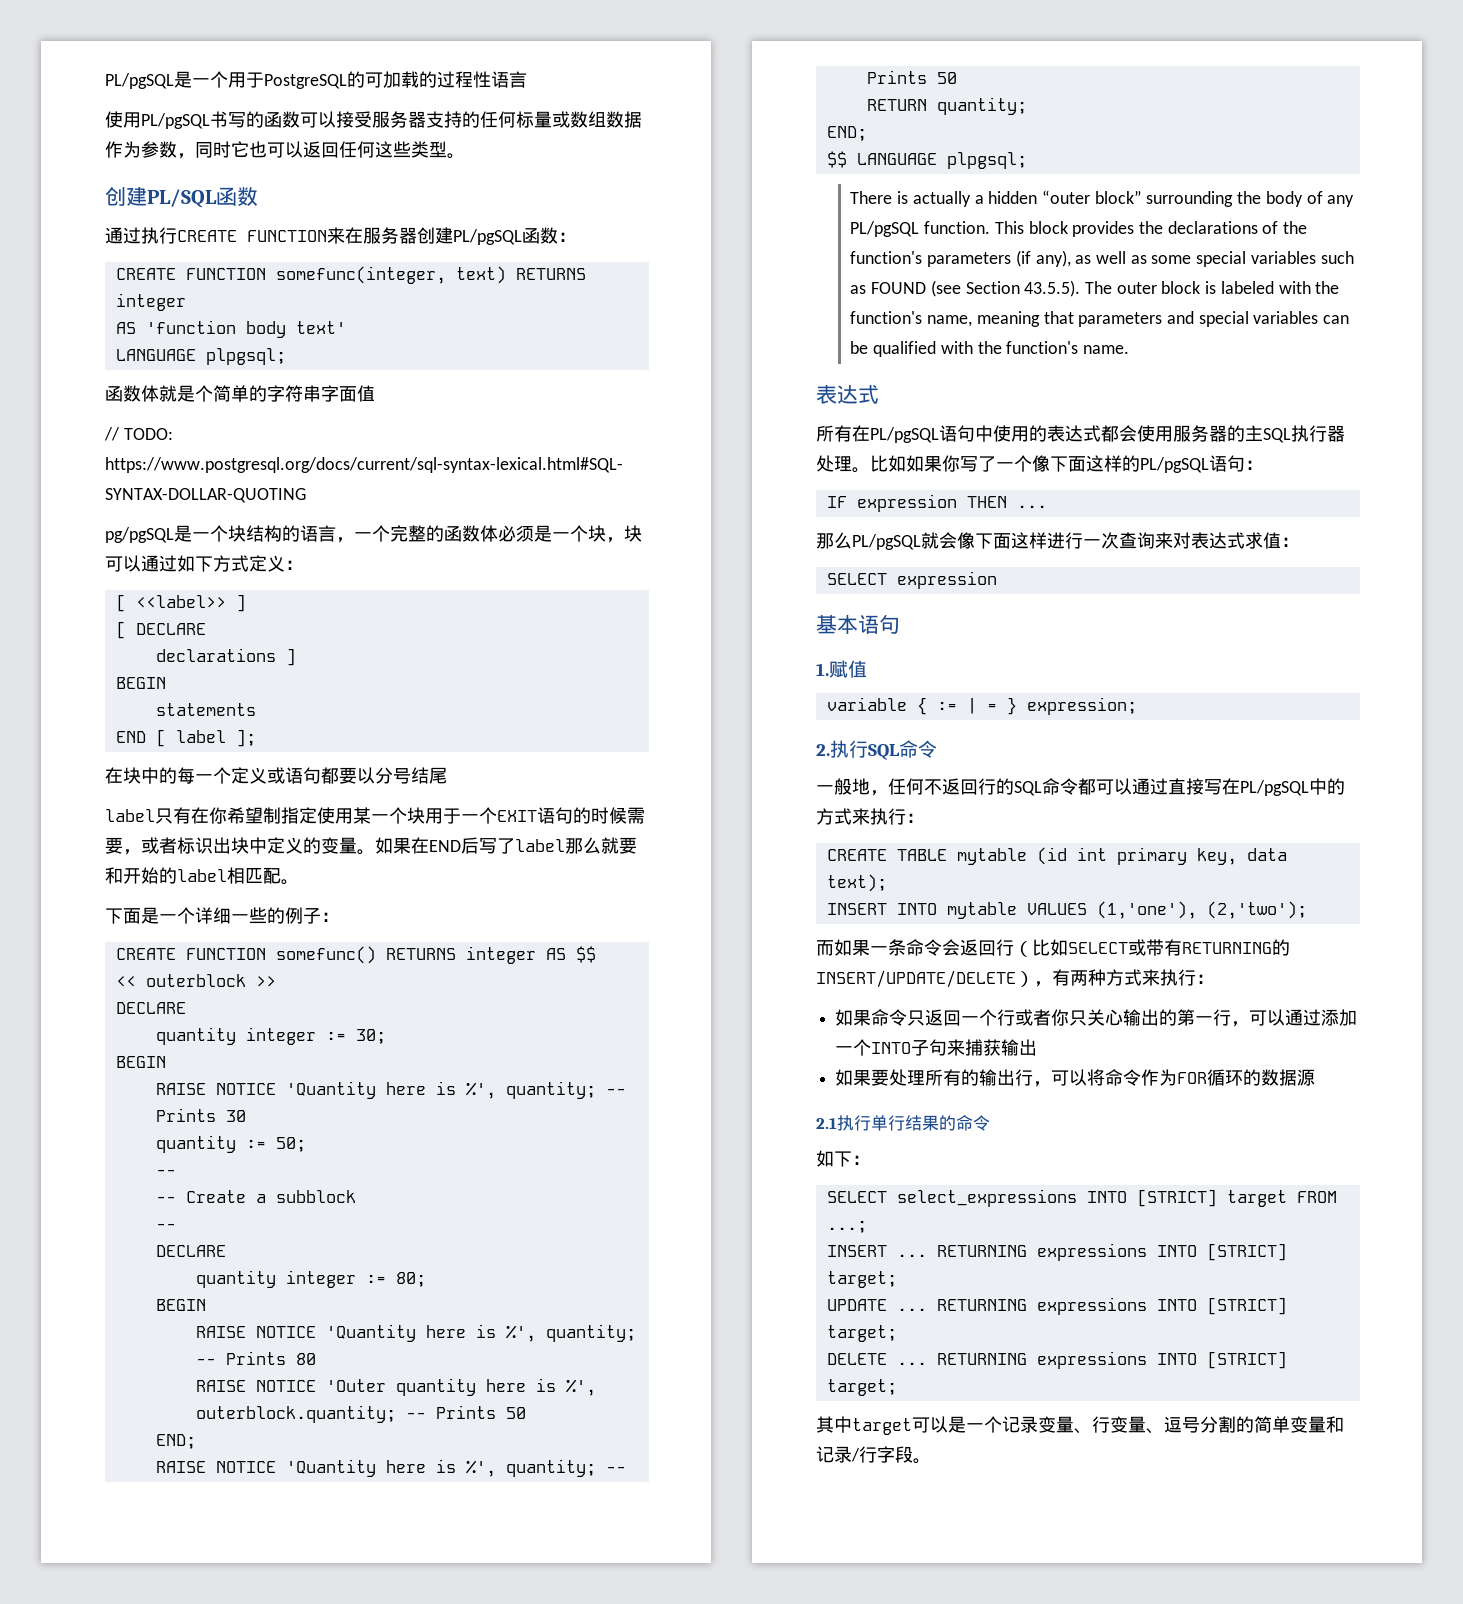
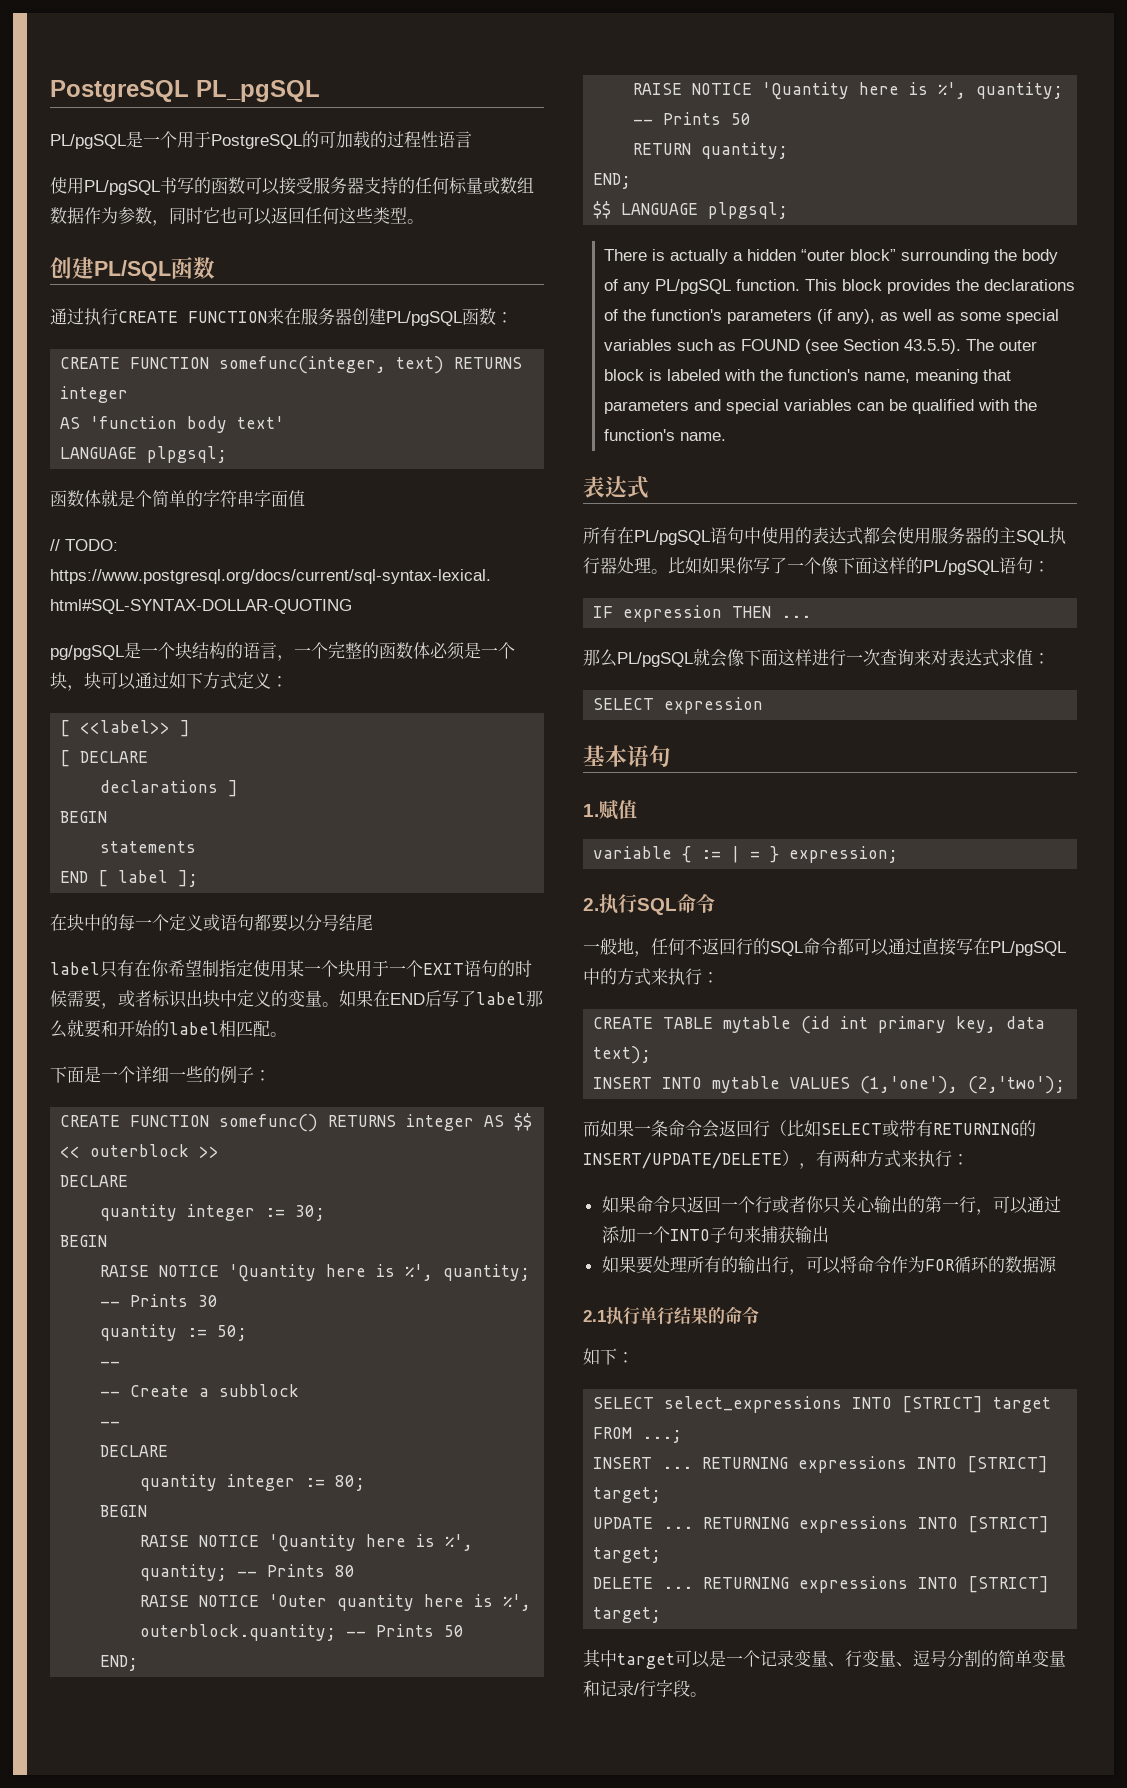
(105, 81) none -> [50,80,320,102] PostgreSQL PL_pgSQL //

